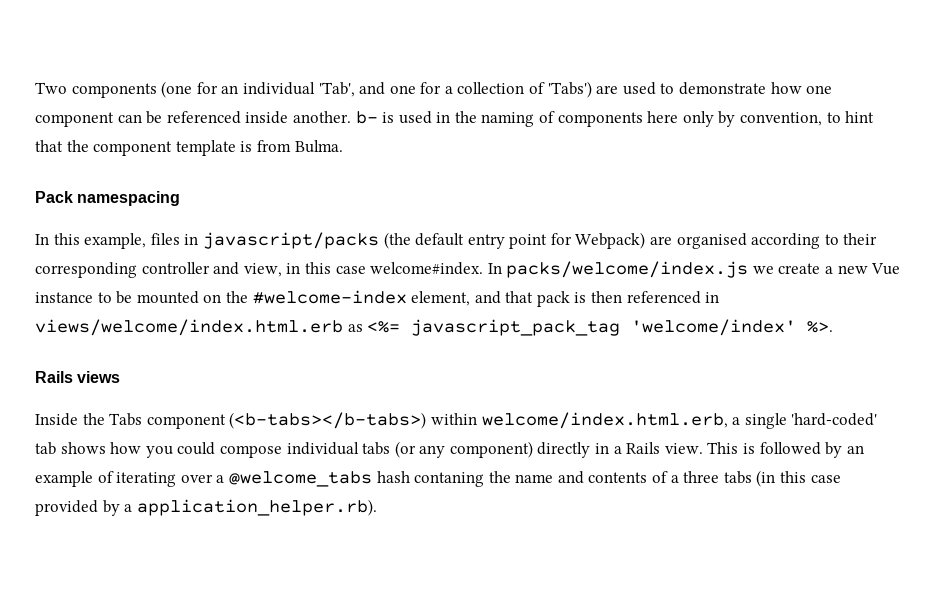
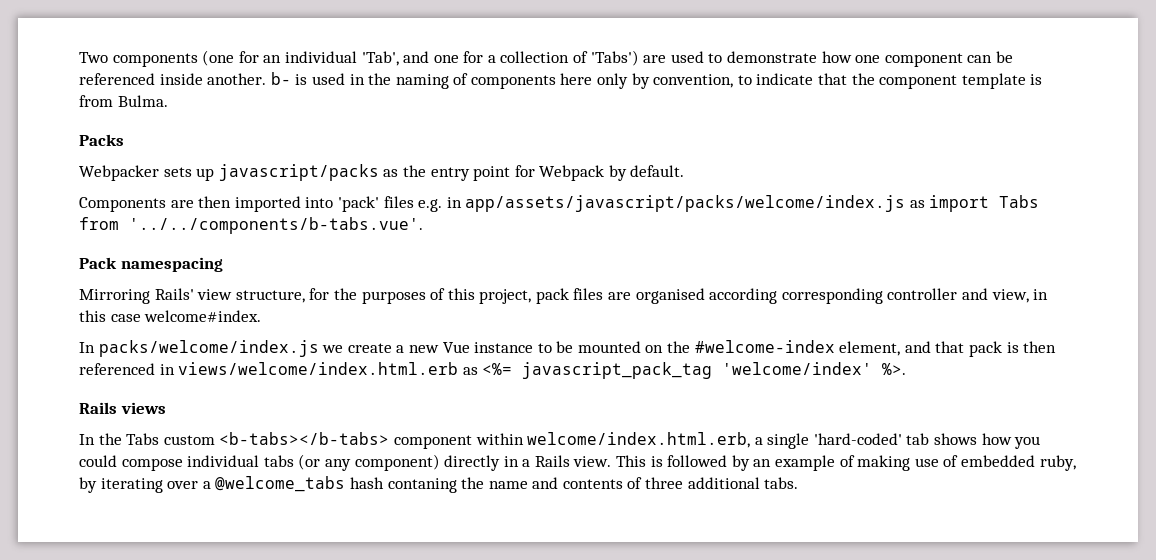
[845,111,875,123] hint -> [756,73,814,85] indicate
[35,191,181,206] [35,232,646,249] Pack namespacing // In this example, files in javascript/packs (the default entry point for Webpack) -> [79,134,124,146] [79,164,685,181] [79,195,1040,212] [79,217,423,234] [79,257,223,272] [79,288,604,304] Packs // Webpacker sets up javascript/packs as the entry point for Webpack by default. // Components are then imported into 'pack' files e.g. in app/assets/javascript/packs/welcome/index.js as import Tabs from '../../components/b-tabs.vue'. // Pack namespacing // Mirroring Rails' view structure, for the purposes of this project, pack files
[824,233,878,245] to their -> (778, 296) none
(484, 268) none -> (262, 316) //
[35,413,78,426] Inside -> [79,434,95,445] In
[146,412,427,429] component (<b-tabs></b-tabs>) -> [163,432,472,449] custom <b-tabs></b-tabs> component
(114, 477) none -> [857,455,1076,471] [79,477,97,493] making use of embedded ruby, by
[670,470,841,487] [35,499,377,516] a three tabs (in this case provided by a application_helper.rb). -> [645,477,799,489] three additional tabs.

